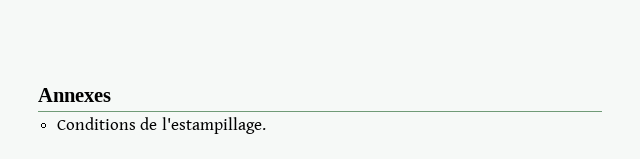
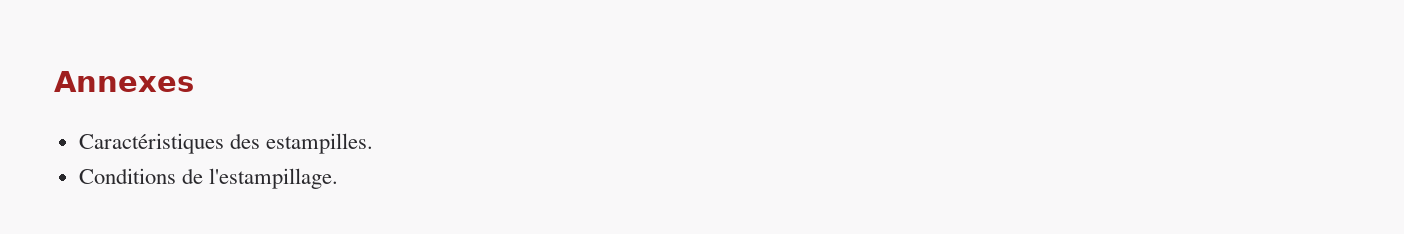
(111, 95) none -> [78,133,373,154] // Caractéristiques des estampilles.

